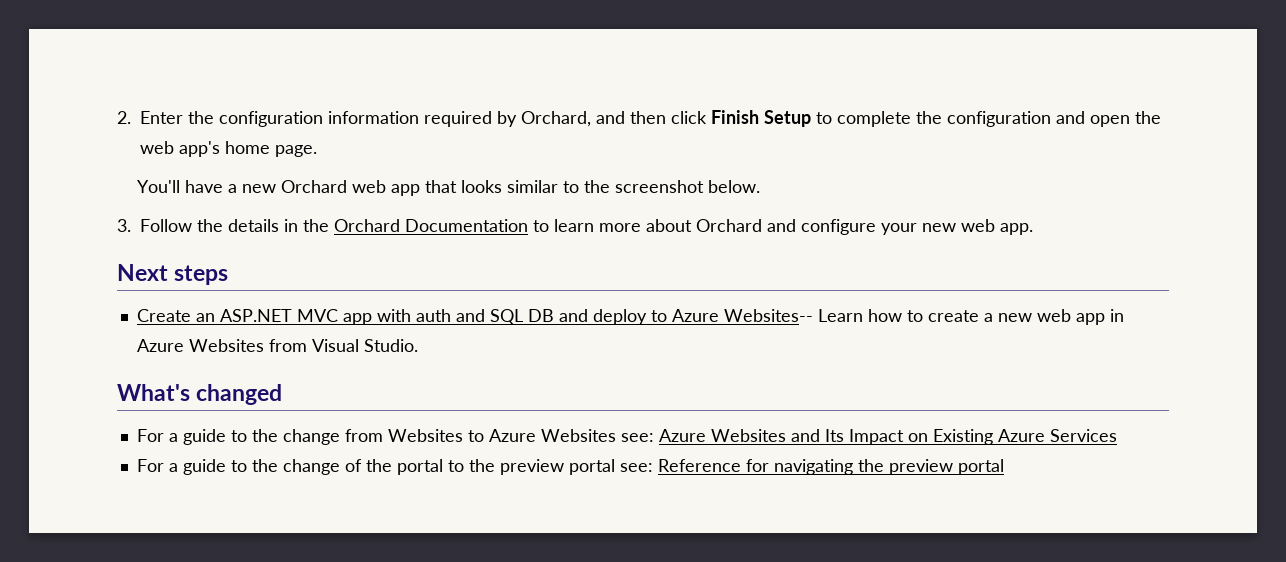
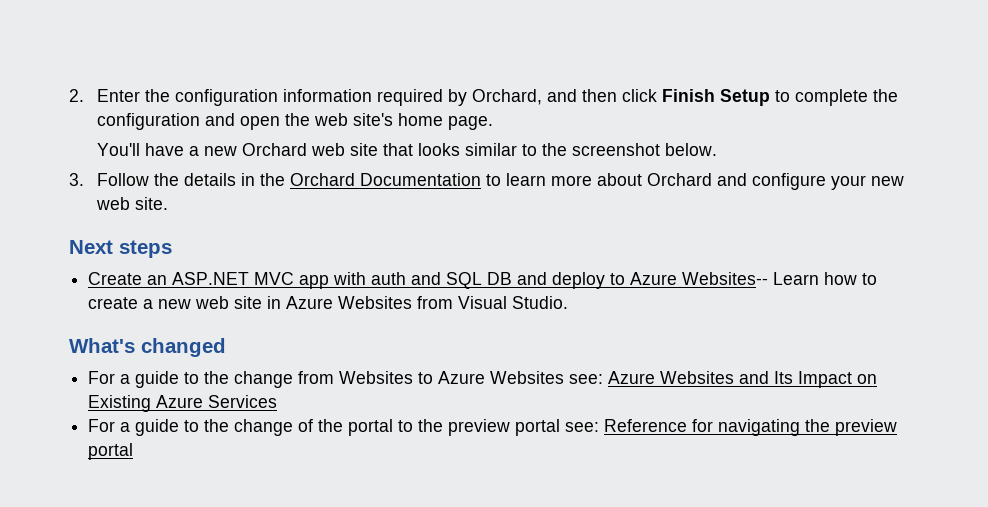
[179,141,220,157] app's -> [352,113,393,126] site's
[390,184,420,196] app -> [349,143,378,156] site
[1000,223,1033,235] app. -> [134,197,168,210] site.
[1075,313,1105,325] app -> [234,296,263,309] site

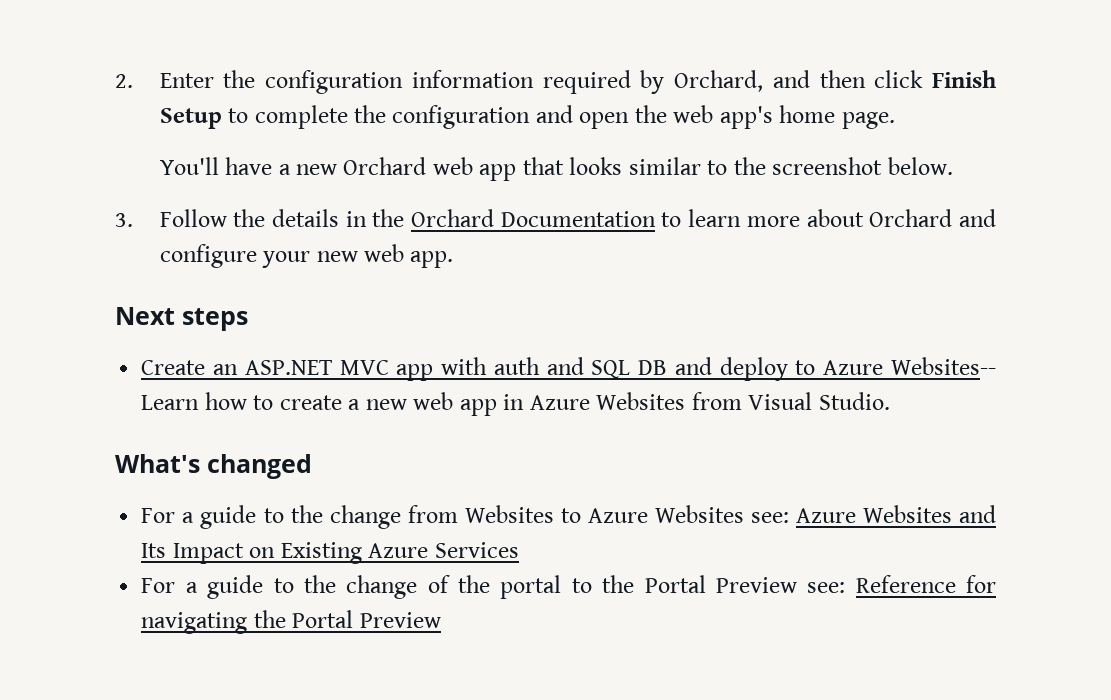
[352,113,393,126] site's -> [719,106,773,129] app's
[349,143,378,156] site -> [479,164,517,181] app
[134,197,168,210] site. -> [410,251,454,268] app.
[234,296,263,309] site -> [459,399,497,416] app
[448,419,561,436] preview portal -> [644,575,797,593] Portal Preview
[835,419,898,436] [88,443,134,460] preview portal -> [292,610,441,628] Portal Preview

